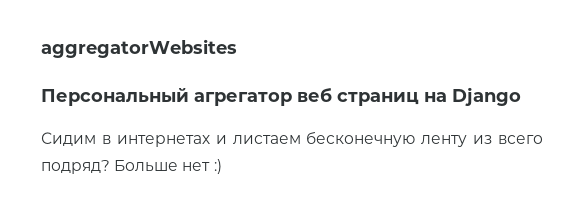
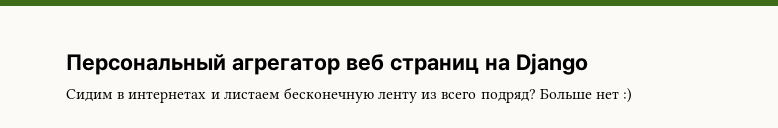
[41,39,237,58] aggregatorWebsites // -> (66, 64) none

